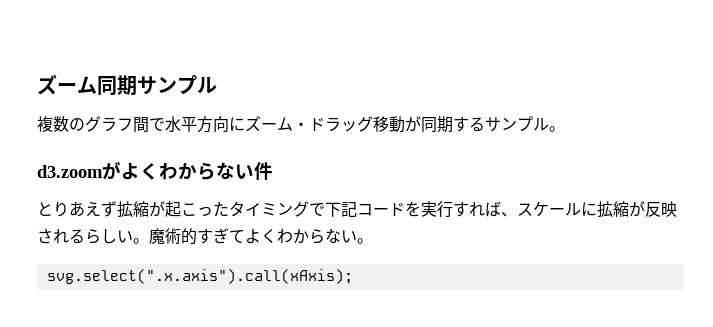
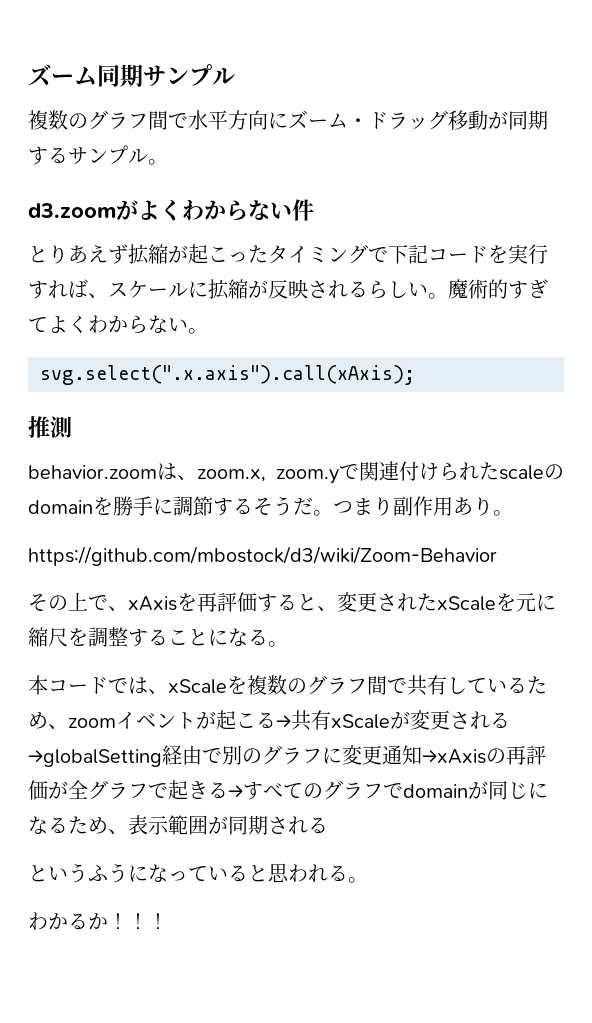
(353, 276) none -> [28,416,72,439] [28,461,564,484] [28,496,513,516] [28,546,497,566] [28,592,556,612] [28,627,288,647] [28,675,547,696] [28,710,510,731] [28,745,546,767] [28,780,548,800] [28,815,328,835] [28,863,368,883] [28,912,168,930] // 推測 // behavior.zoomは、zoom.x, zoom.yで関連付けられたscaleのdomainを勝手に調節するそうだ。つまり副作用あり。 // https://github.com/mbostock/d3/wiki/Zoom-Behavior // その上で、xAxisを再評価すると、変更されたxScaleを元に縮尺を調整することになる。 // 本コードでは、xScaleを複数のグラフ間で共有しているため、zoomイベントが起こる→共有xScaleが変更される→globalSetting経由で別のグラフに変更通知→xAxisの再評価が全グラフで起きる→すべてのグラフでdomainが同じになるため、表示範囲が同期される // というふうになっていると思われる。 // わかるか！！！

